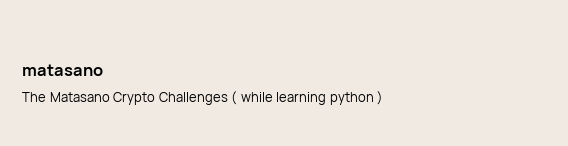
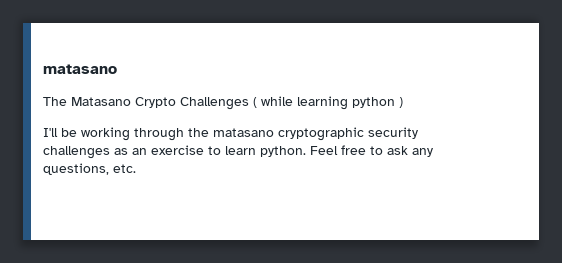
(384, 98) none -> [43,127,418,141] [43,145,433,159] [43,163,136,175] // I'll be working through the matasano cryptographic security challenges as an exercise to learn python. Feel free to ask any questions, etc.

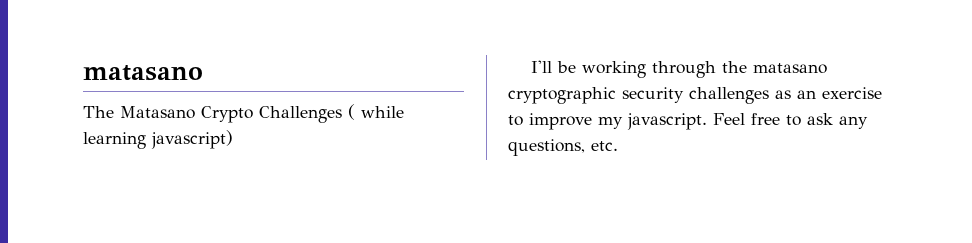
[352,97,403,108] python ) -> [151,130,233,149] javascript)
[225,146,306,157] learn python. -> [529,113,707,130] improve my javascript.

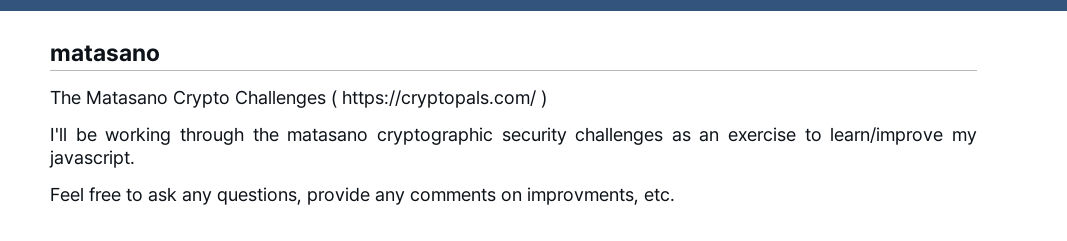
[361,106,404,118] [83,130,233,149] while learning javascript) -> [342,90,547,108] https://cryptopals.com/ )
[529,113,592,130] improve -> [830,127,944,145] learn/improve
(707, 121) none -> (135, 159) //
(585, 147) none -> [307,187,639,205] provide any comments on improvments,

